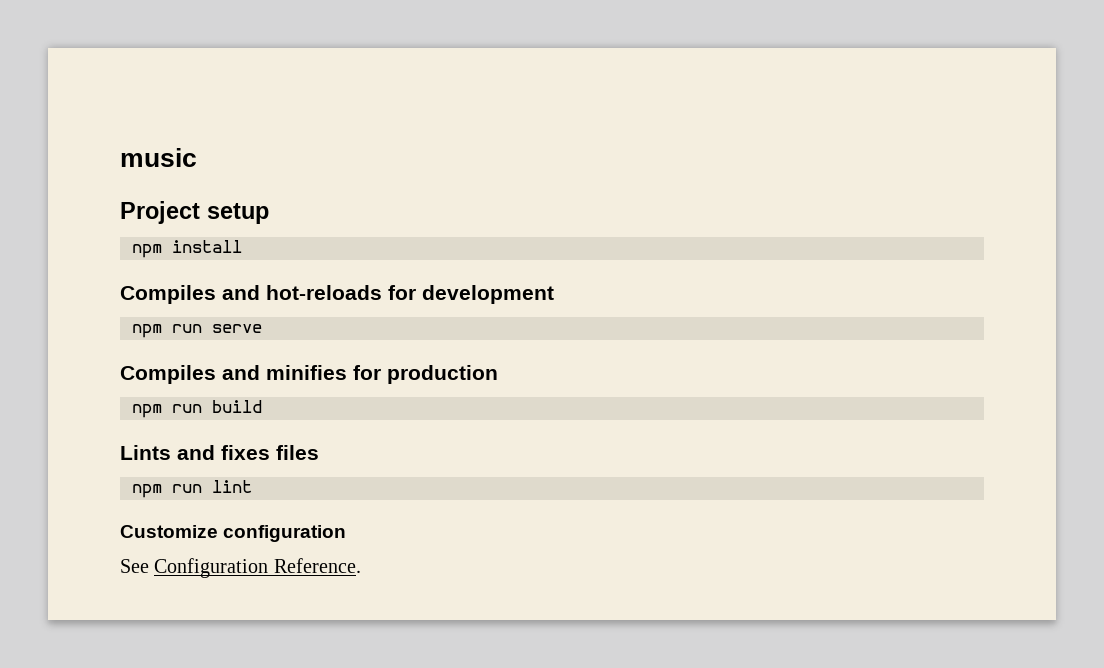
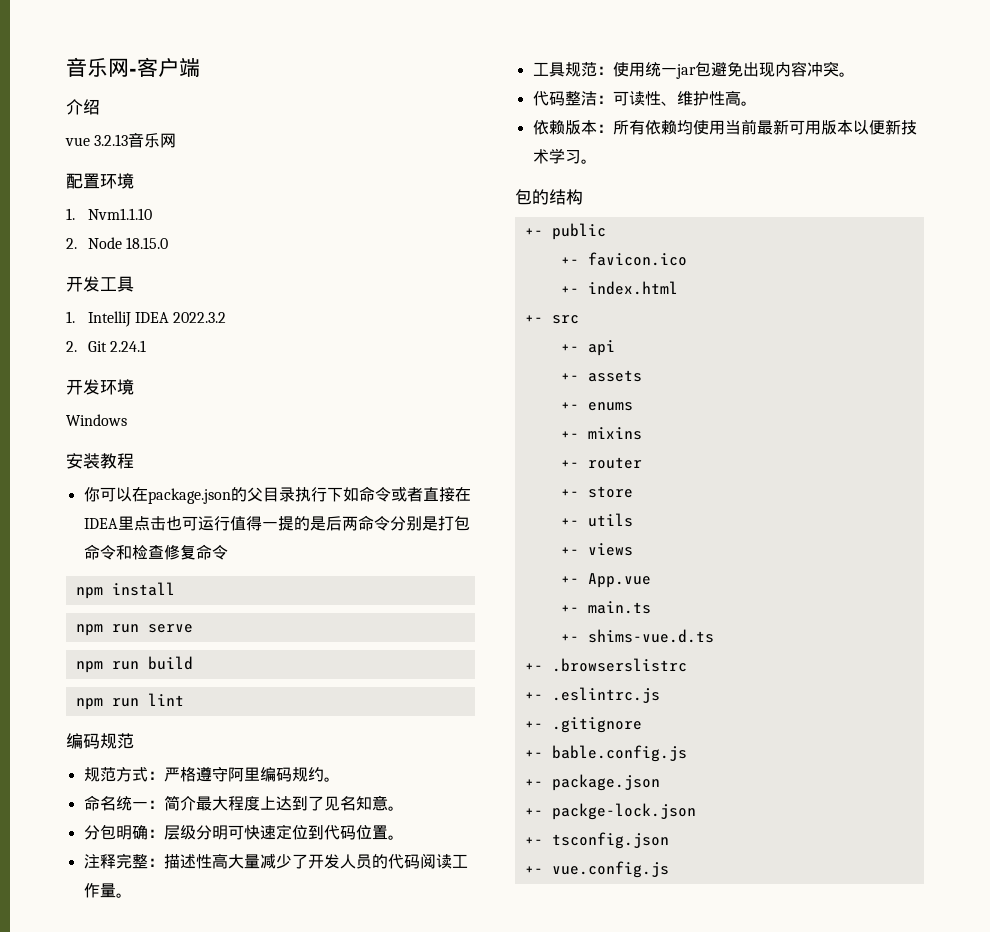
[120,148,197,167] [120,201,269,224] [132,240,242,258] [120,285,554,304] [132,324,262,338] [120,365,498,384] music // Project setup // npm install // Compiles and hot-reloads for development // npm run serve // Compiles and minifies for production -> [66,57,200,77] [66,99,100,115] [65,132,177,148] [66,173,134,189] [66,208,152,220] [66,237,169,249] [66,276,134,292] [66,311,227,327] [66,340,147,352] [66,379,134,395] [66,414,127,426] [66,453,134,469] [83,486,471,504] [83,515,470,531] [83,544,228,560] [75,582,175,599] [75,624,193,636] 音乐网-客户端 // 介绍 // vue 3.2.13音乐网 // 配置环境 // 1. Nvm1.1.10 // 2. Node 18.15.0 // 开发工具 // 1. IntelliJ IDEA 2022.3.2 // 2. Git 2.24.1 // 开发环境 // Windows // 安装教程 // 你可以在package.json的父目录执行下如命令或者直接在IDEA里点击也可运行值得一提的是后两命令分别是打包命令和检查修复命令 // npm install // npm run serve
[120,445,319,460] // Lints and fixes files -> (193, 663) none
[120,525,347,542] [120,558,361,578] Customize configuration // See Configuration Reference. -> [66,733,134,749] [83,766,340,782] [83,795,404,811] [83,824,404,840] [83,853,468,869] [83,883,132,898] [532,61,855,79] [532,90,757,106] [532,119,917,135] [532,148,597,164] [515,189,583,205] [524,223,606,240] [560,252,687,266] [560,281,678,295] [524,315,579,324] [560,340,615,356] [560,370,642,382] [560,402,633,411] [560,427,642,440] [560,457,642,469] [560,486,633,498] [560,513,633,527] [560,543,633,556] [560,573,651,588] [560,601,651,614] [560,629,714,643] [524,658,687,672] [524,687,660,703] [524,717,642,733] [524,745,687,762] [524,774,660,791] [524,803,696,820] [524,832,669,849] [524,861,669,878] 编码规范 // 规范方式：严格遵守阿里编码规约。 // 命名统一：简介最大程度上达到了见名知意。 // 分包明确：层级分明可快速定位到代码位置。 // 注释完整：描述性高大量减少了开发人员的代码阅读工作量。 // 工具规范：使用统一jar包避免出现内容冲突。 // 代码整洁：可读性、维护性高。 // 依赖版本：所有依赖均使用当前最新可用版本以便新技术学习。 // 包的结构 // +- public // +- favicon.ico // +- index.html // +- src // +- api // +- assets // +- enums // +- mixins // +- router // +- store // +- utils // +- views // +- App.vue // +- main.ts // +- shims-vue.d.ts // +- .browserslistrc // +- .eslintrc.js // +- .gitignore // +- bable.config.js // +- package.json // +- packge-lock.json // +- tsconfig.json // +- vue.config.js

